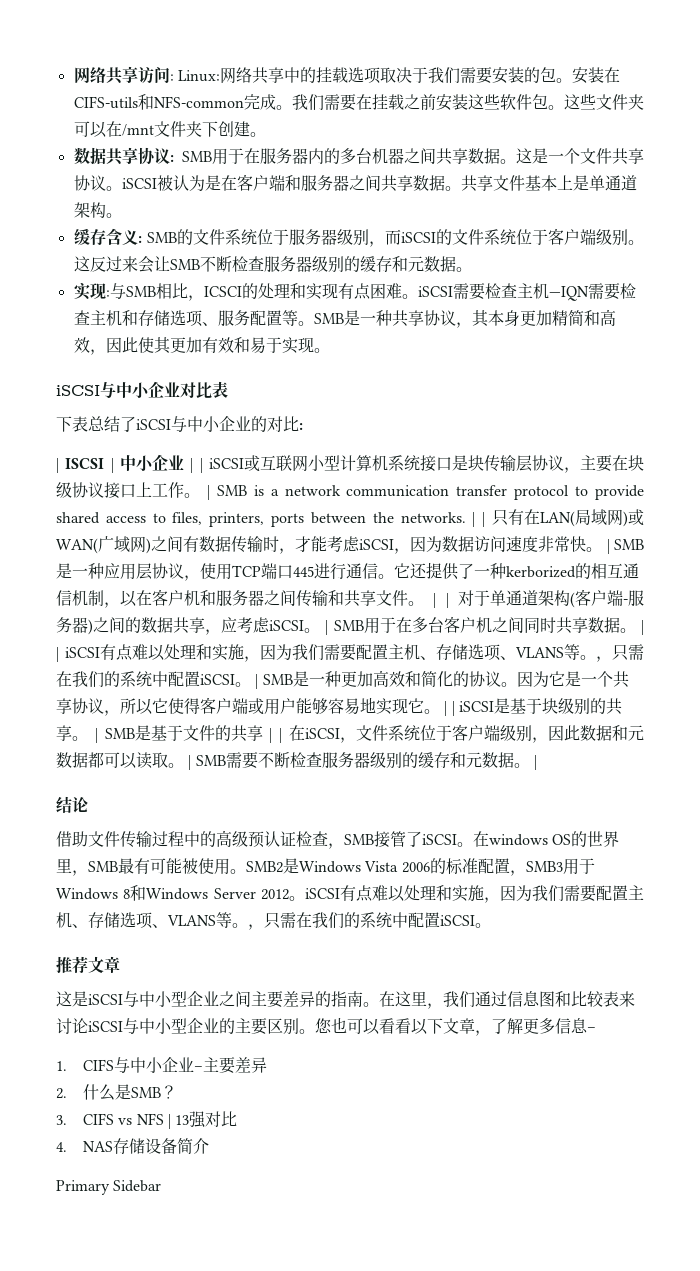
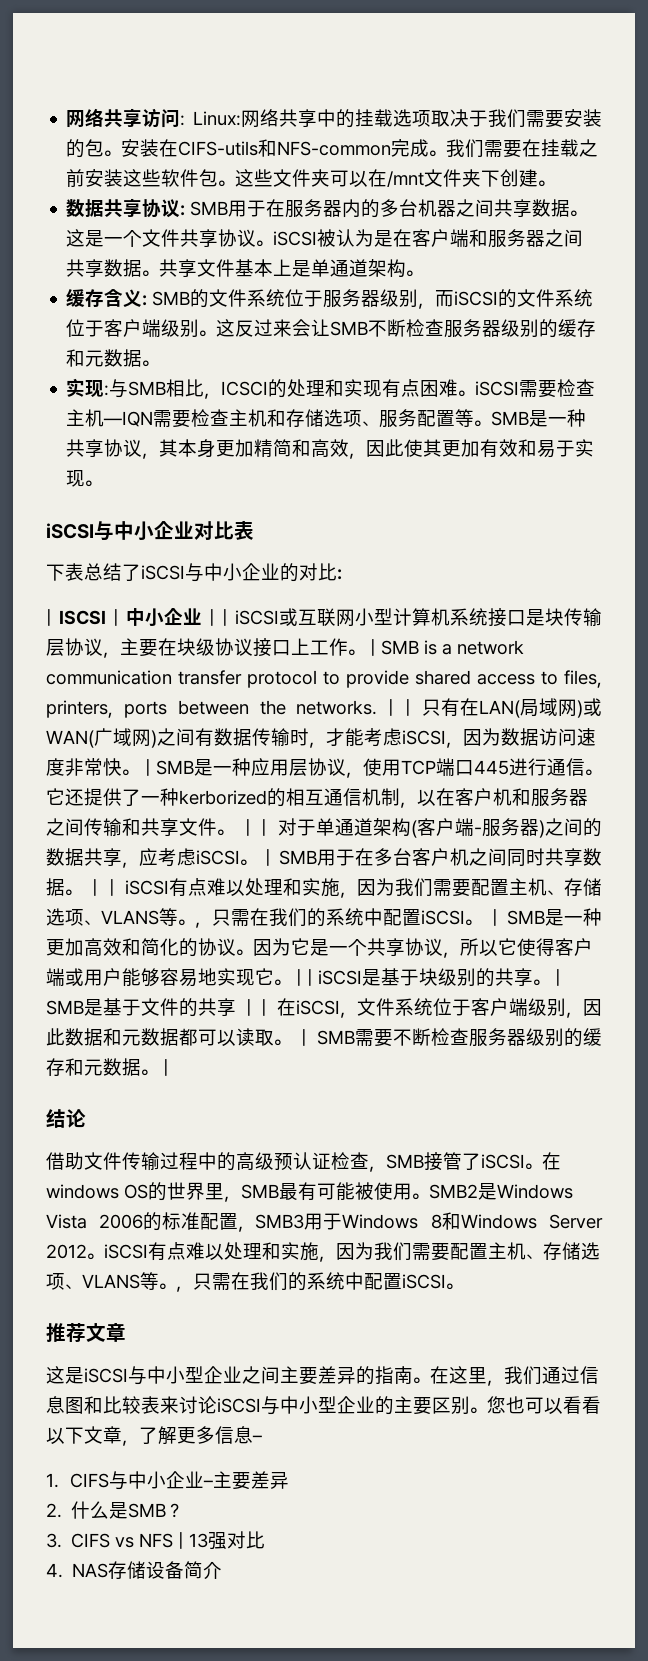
[56,1180,162,1195] // Primary Sidebar -> (223, 1570) none

